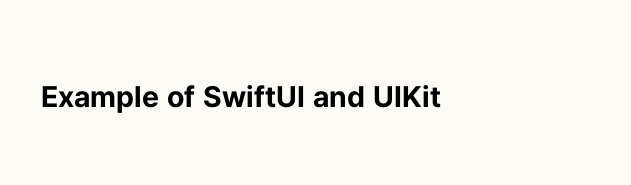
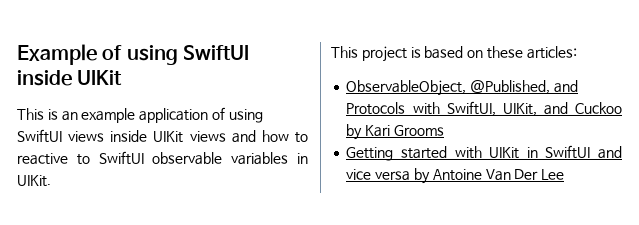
[202,84,441,108] SwiftUI and UIKit -> [126,45,249,65] [17,70,123,86] [17,107,263,123] [17,129,308,143] [17,151,309,165] [17,175,51,187] [331,46,577,62] [346,80,578,96] [346,101,622,116] [346,124,444,140] [346,145,622,161] [346,168,565,184] using SwiftUI inside UIKit // This is an example application of using SwiftUI views inside UIKit views and how to reactive to SwiftUI observable variables in UIKit. // This project is based on these articles: // ObservableObject, @Published, and Protocols with SwiftUI, UIKit, and Cuckoo by Kari Grooms // Getting started with UIKit in SwiftUI and vice versa by Antoine Van Der Lee

